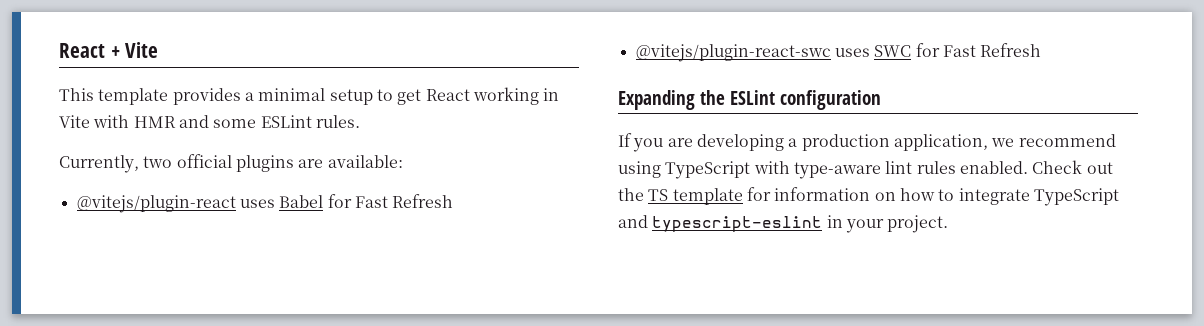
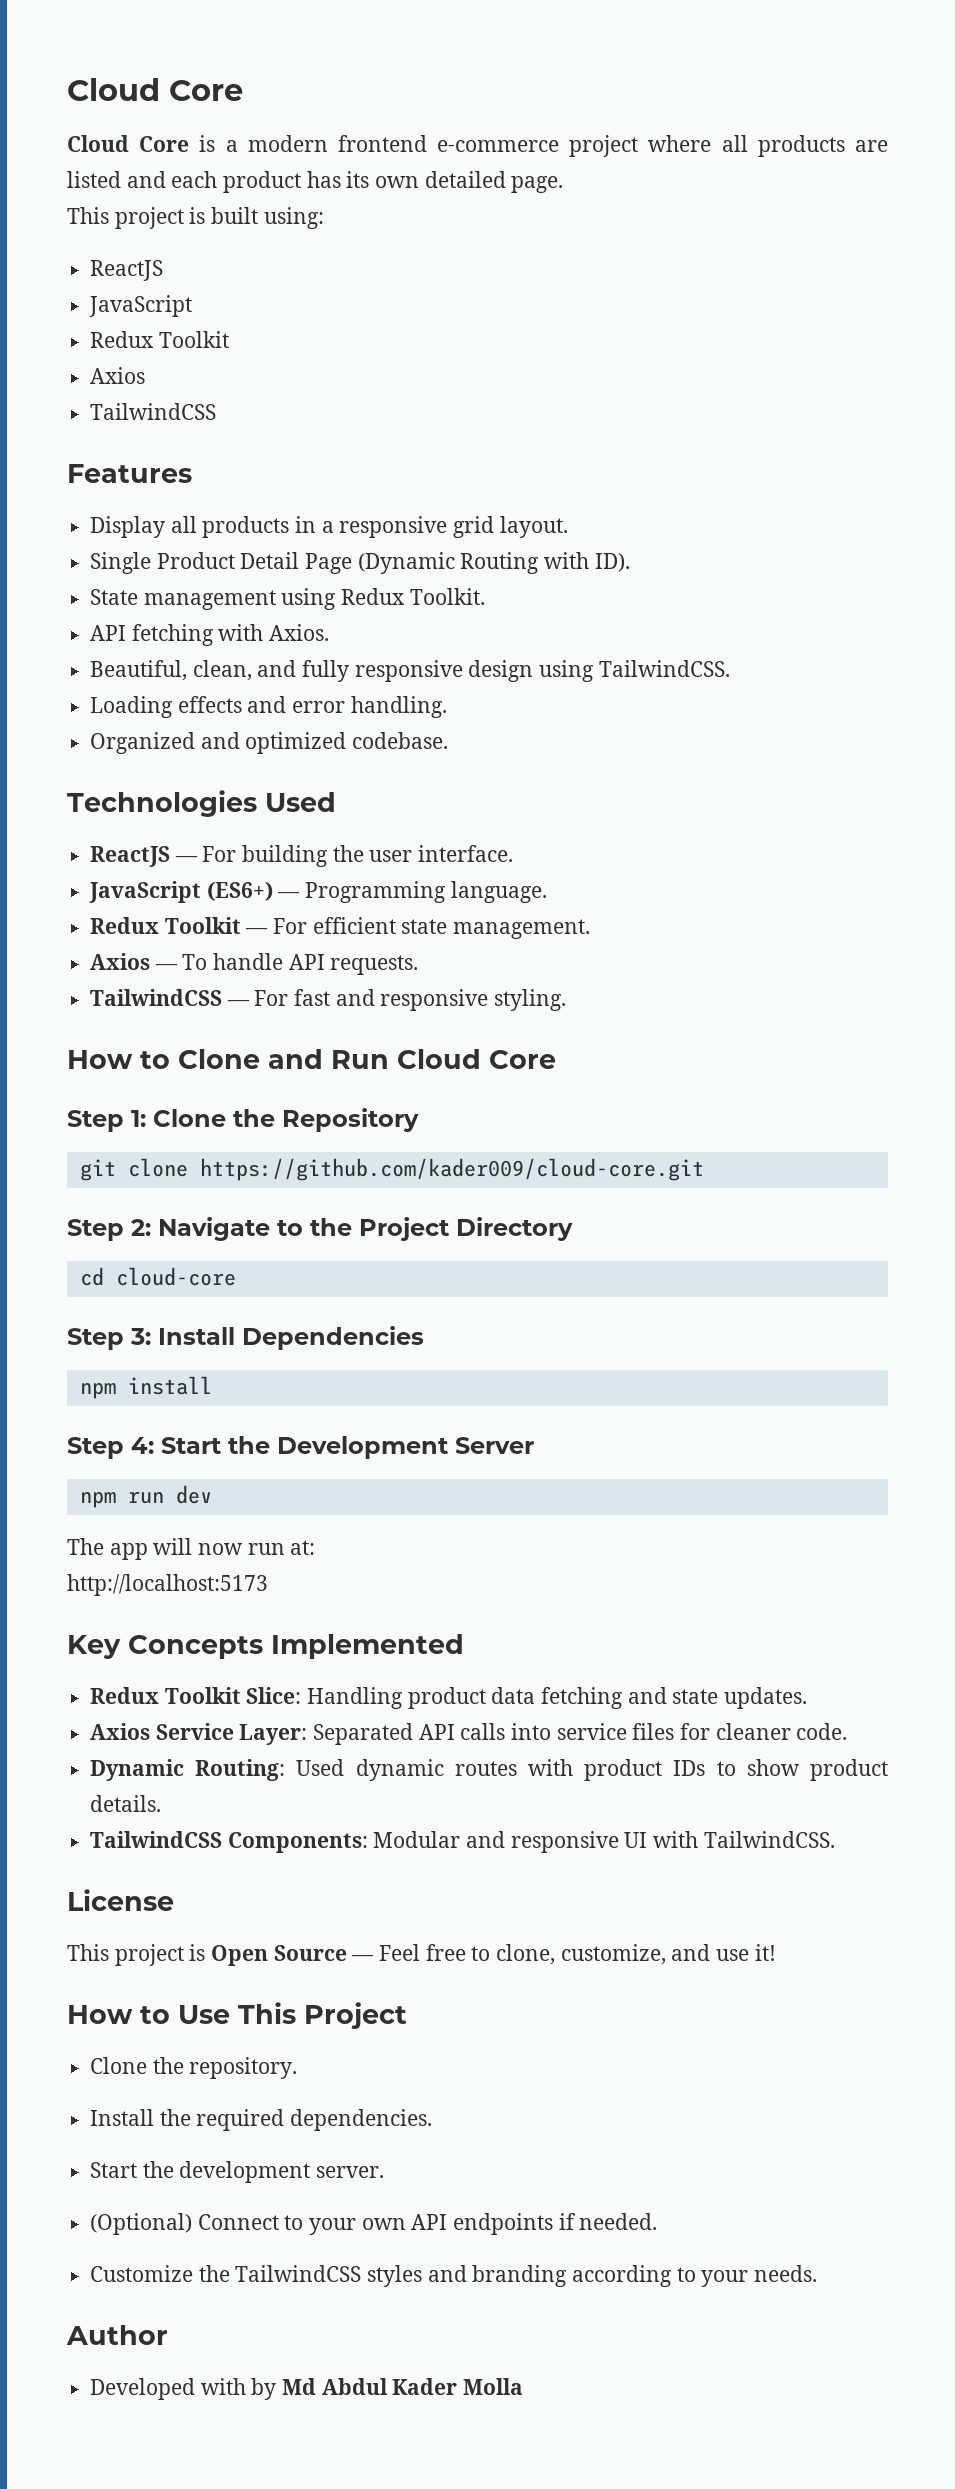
[59,42,159,58] [59,87,560,105] [59,115,360,128] [59,154,403,173] [76,194,454,213] [635,43,1042,62] [618,90,882,110] [618,133,1116,152] [618,160,1113,179] [618,187,1119,206] [618,215,949,233] React + Vite // This template provides a minimal setup to get React working in Vite with HMR and some ESLint rules. // Currently, two official plugins are available: // @vitejs/plugin-react uses Babel for Fast Refresh // @vitejs/plugin-react-swc uses SWC for Fast Refresh // Expanding the ESLint configuration // If you are developing a production application, we recommend using TypeScript with type-aware lint rules enabled. Check out the TS template for information on how to integrate TypeScript and typescript-eslint in your project. -> [67,78,243,101] [67,135,888,157] [67,171,564,193] [67,207,324,229] [90,260,164,281] [89,295,193,317] [90,331,229,348] [90,367,146,384] [90,403,217,420] [67,464,192,483] [90,516,568,538] [90,552,630,574] [90,588,485,610] [90,624,330,646] [90,660,730,682] [90,696,447,718] [90,732,449,754] [67,790,336,817] [90,845,514,867] [89,881,547,903] [90,917,591,939] [90,953,419,975] [90,989,567,1011] [67,1049,556,1069] [67,1108,419,1132] [79,1158,704,1181] [67,1217,573,1241] [79,1267,236,1286] [67,1326,424,1350] [79,1376,212,1399] [67,1436,534,1459] [79,1485,212,1508] [67,1538,316,1560] [67,1574,268,1596] [67,1634,464,1659] [90,1687,808,1709] [90,1723,848,1745] [90,1759,888,1781] [90,1795,162,1812] [90,1831,835,1853] [67,1889,174,1911] [67,1944,776,1966] [67,2002,407,2029] [90,2057,298,2079] [90,2109,433,2131] [90,2161,385,2183] [90,2213,658,2235] [90,2265,818,2287] [66,2325,168,2345] [90,2378,524,2400] Cloud Core // Cloud Core is a modern frontend e-commerce project where all products are listed and each product has its own detailed page. // This project is built using: // ReactJS // JavaScript // Redux Toolkit // Axios // TailwindCSS // Features // Display all products in a responsive grid layout. // Single Product Detail Page (Dynamic Routing with ID). // State management using Redux Toolkit. // API fetching with Axios. // Beautiful, clean, and fully responsive design using TailwindCSS. // Loading effects and error handling. // Organized and optimized codebase. // Technologies Used // ReactJS — For building the user interface. // JavaScript (ES6+) — Programming language. // Redux Toolkit — For efficient state management. // Axios — To handle API requests. // TailwindCSS — For fast and responsive styling. // How to Clone and Run Cloud Core // Step 1: Clone the Repository // git clone https://github.com/kader009/cloud-core.git // Step 2: Navigate to the Project Directory // cd cloud-core // Step 3: Install Dependencies // npm install // Step 4: Start the Development Server // npm run dev // The app will now run at: // http://localhost:5173 // Key Concepts Implemented // Redux Toolkit Slice: Handling product data fetching and state updates. // Axios Service Layer: Separated API calls into service files for cleaner code. // Dynamic Routing: Used dynamic routes with product IDs to show product details. // TailwindCSS Components: Modular and responsive UI with TailwindCSS. // License // This project is Open Source — Feel free to clone, customize, and use it! // How to Use This Project // Clone the repository. // Install the required dependencies. // Start the development server. // (Optional) Connect to your own API endpoints if needed. // Customize the TailwindCSS styles and branding according to your needs. // Author // Developed with by Md Abdul Kader Molla

